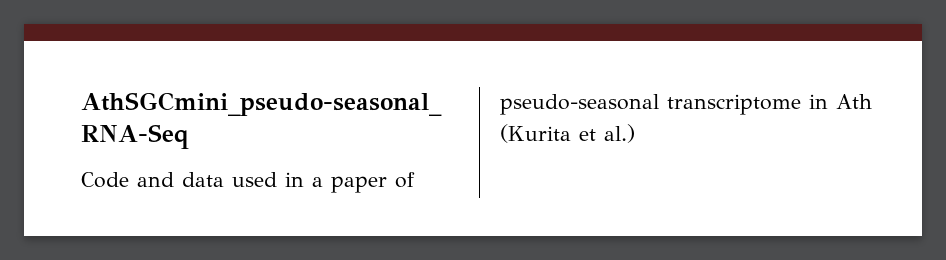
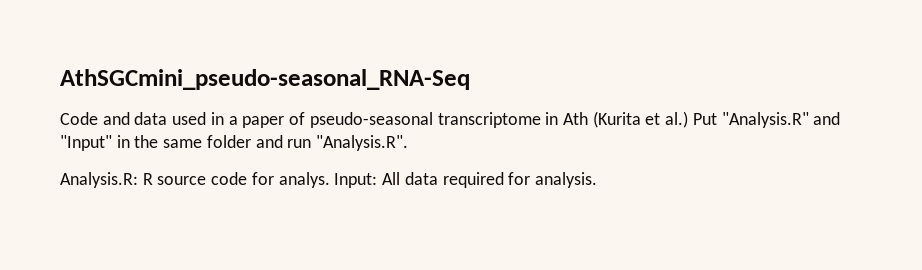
(635, 133) none -> [692,112,841,128] [60,135,409,151] [60,172,597,188] Put "Analysis.R" and "Input" in the same folder and run "Analysis.R". // Analysis.R: R source code for analys. Input: All data required for analysis.

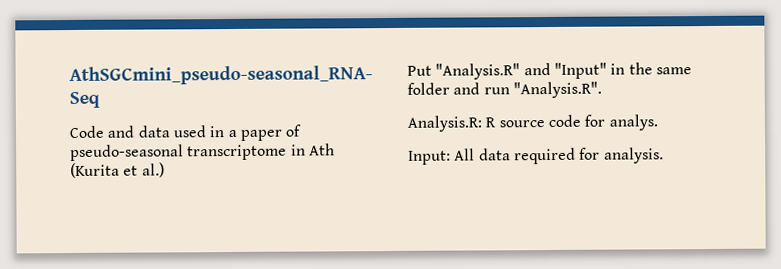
(689, 119) none -> (165, 170) //
(330, 180) none -> (658, 122) //

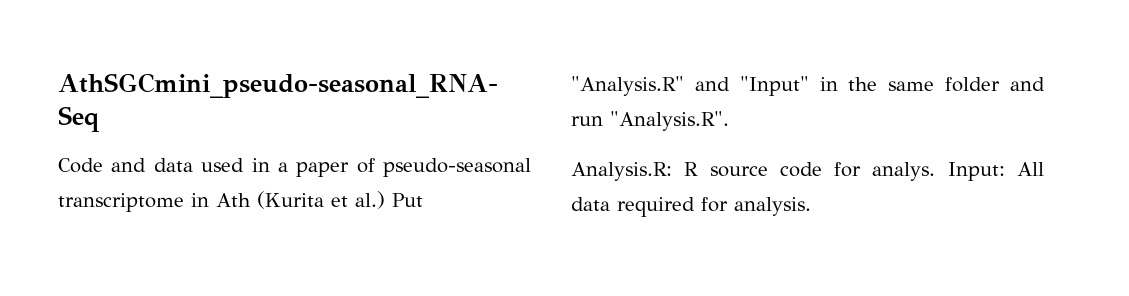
(165, 170) // -> (385, 200) none
(658, 122) // -> (936, 171) none

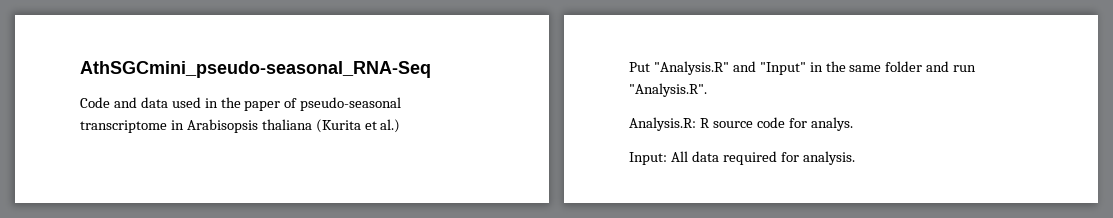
[277,162,288,172] a -> [220,97,241,108] the
[216,193,251,207] Ath -> [186,119,312,133] Arabisopsis thaliana
(385, 200) none -> (401, 126) //
(936, 171) none -> (853, 124) //

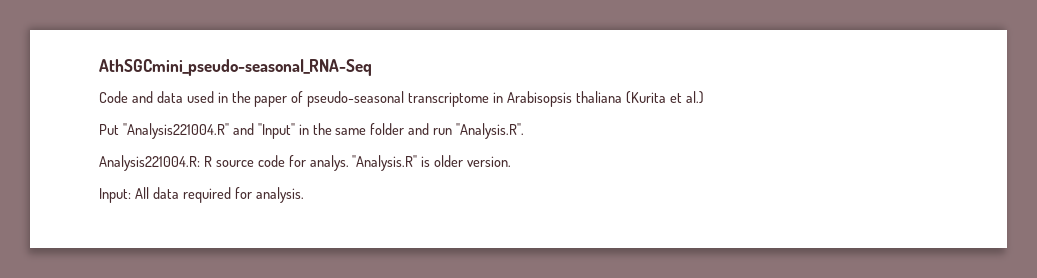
[653,61,729,75] "Analysis.R" -> [122,123,229,139] "Analysis221004.R"
[629,117,696,131] Analysis.R: -> [99,155,200,171] Analysis221004.R:
(853, 124) none -> [352,155,512,171] "Analysis.R" is older version.

